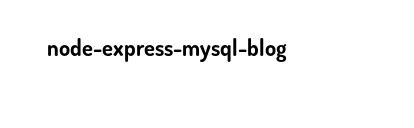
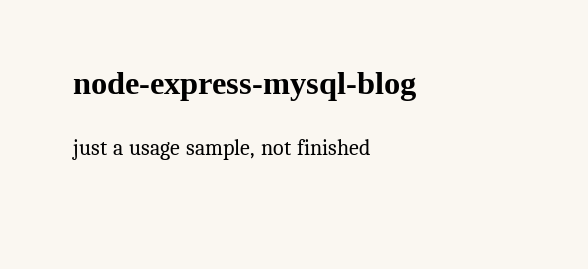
(287, 50) none -> [72,139,370,160] // just a usage sample, not finished

